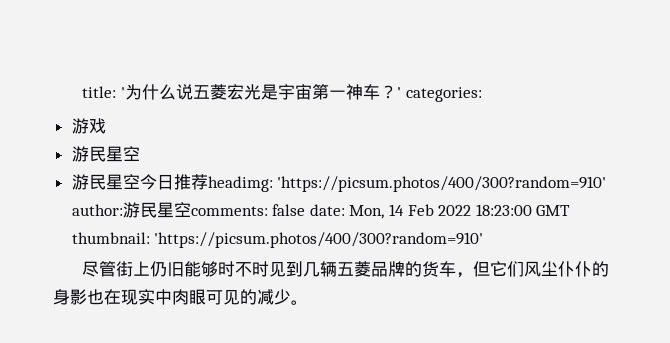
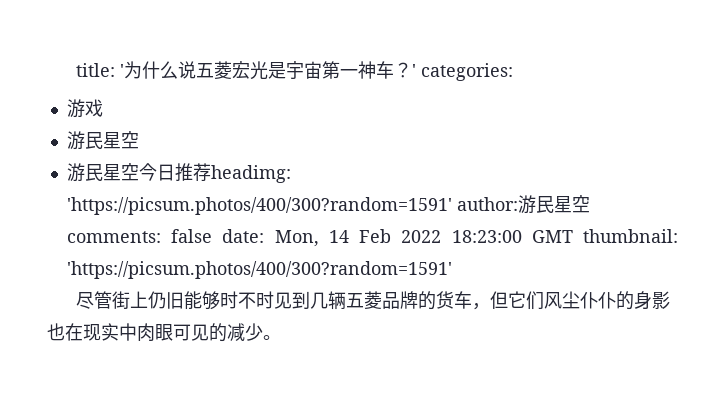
[277,176,607,192] 'https://picsum.photos/400/300?random=910' -> [66,197,452,215] 'https://picsum.photos/400/300?random=1591'
[154,232,484,248] 'https://picsum.photos/400/300?random=910' -> [66,261,452,279] 'https://picsum.photos/400/300?random=1591'

